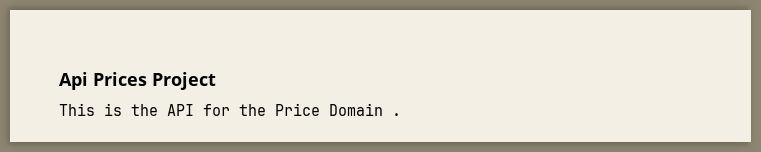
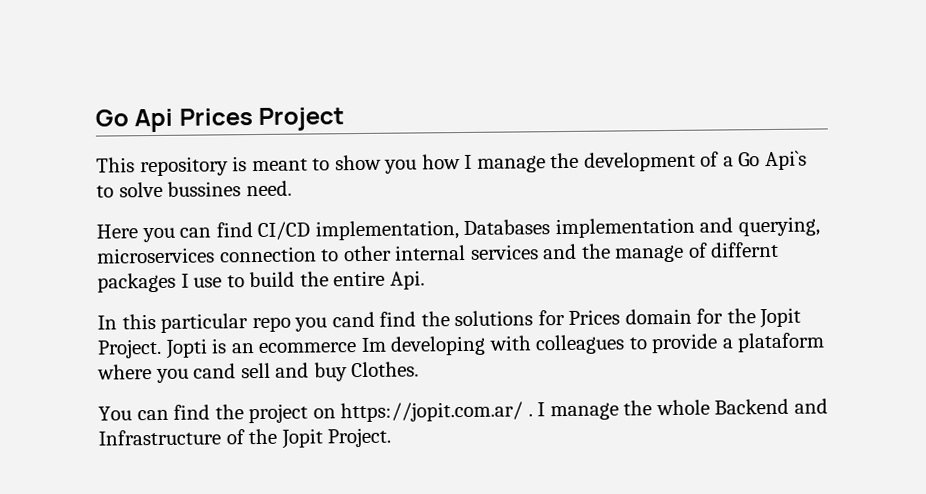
(59, 81) none -> [95,109,129,127] Go
[104,103,401,116] is the API for the Price Domain . -> [139,150,808,177] [96,180,292,198] [96,216,820,243] [96,241,780,264] [97,270,425,293] [97,307,802,333] [97,332,826,359] [97,361,420,384] [98,398,828,424] [98,427,392,449] repository is meant to show you how I manage the development of a Go Api`s to solve bussines need. // Here you can find CI/CD implementation, Databases implementation and querying, microservices connection to other internal services and the manage of differnt packages I use to build the entire Api. // In this particular repo you cand find the solutions for Prices domain for the Jopit Project. Jopti is an ecommerce Im developing with colleagues to provide a plataform where you cand sell and buy Clothes. // You can find the project on https://jopit.com.ar/ . I manage the whole Backend and Infrastructure of the Jopit Project.

